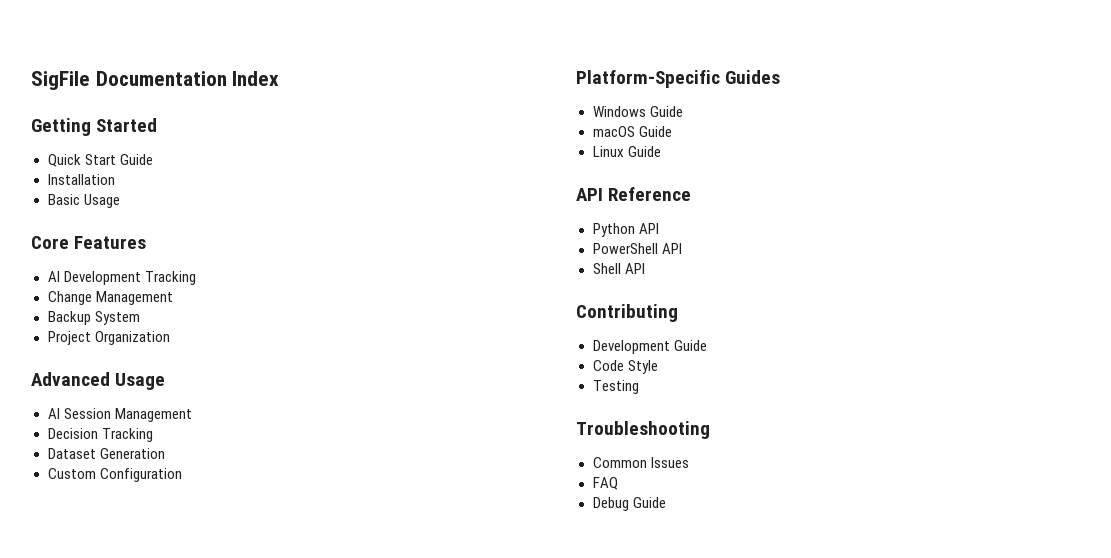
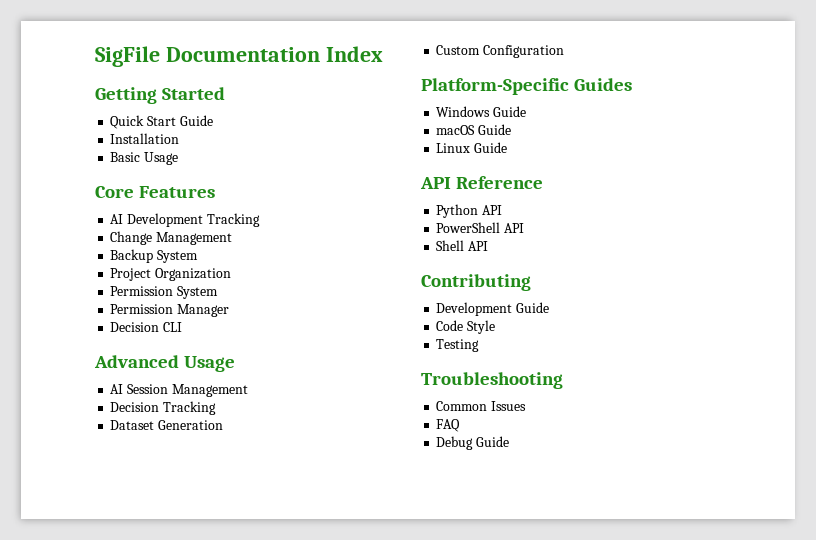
(170, 338) none -> [110,286,219,299] [110,304,230,317] [110,322,183,332] // Permission System // Permission Manager // Decision CLI

